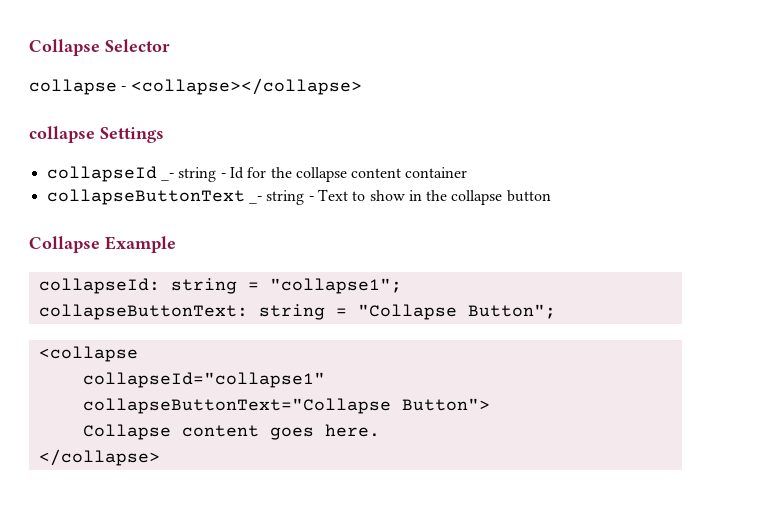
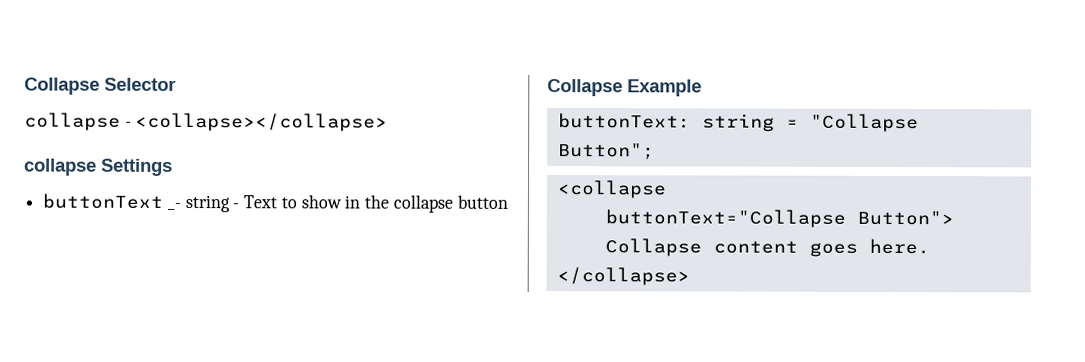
[46,166,468,182] [46,189,245,205] collapseId _- string - Id for the collapse content container // collapseButtonText -> [42,193,164,209] buttonText
[38,278,402,294] [38,304,248,320] collapseId: string = "collapse1"; // collapseButtonText: -> [557,113,691,129] buttonText:
[82,372,325,388] [82,398,391,414] collapseId="collapse1" // collapseButtonText="Collapse -> [604,209,846,228] buttonText="Collapse

